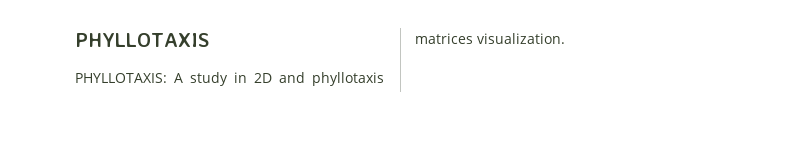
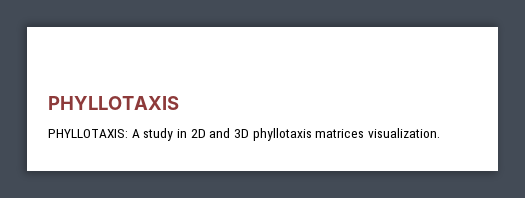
(305, 77) none -> [233,129,249,138] 3D

